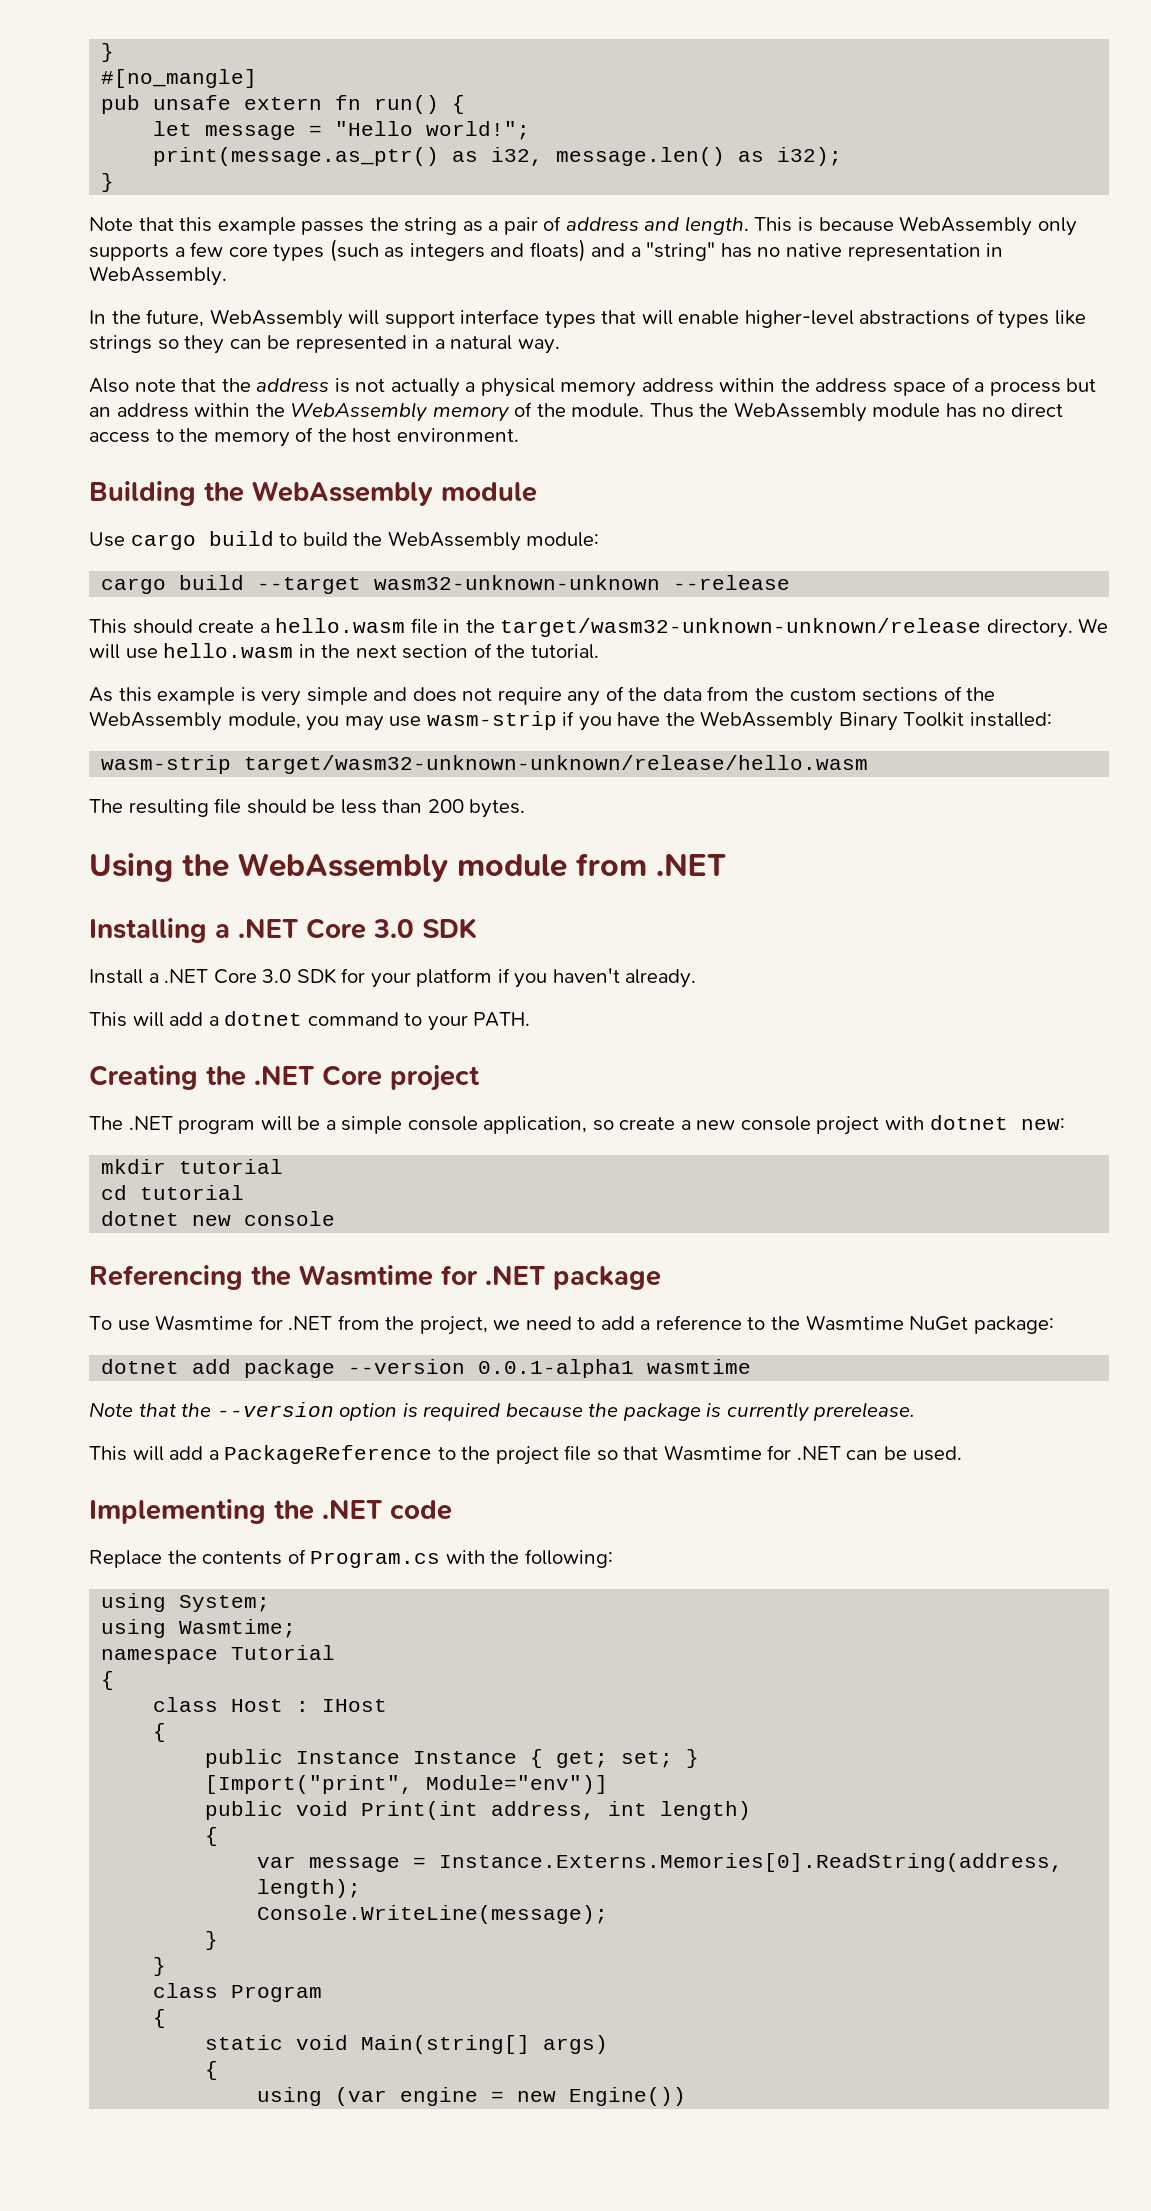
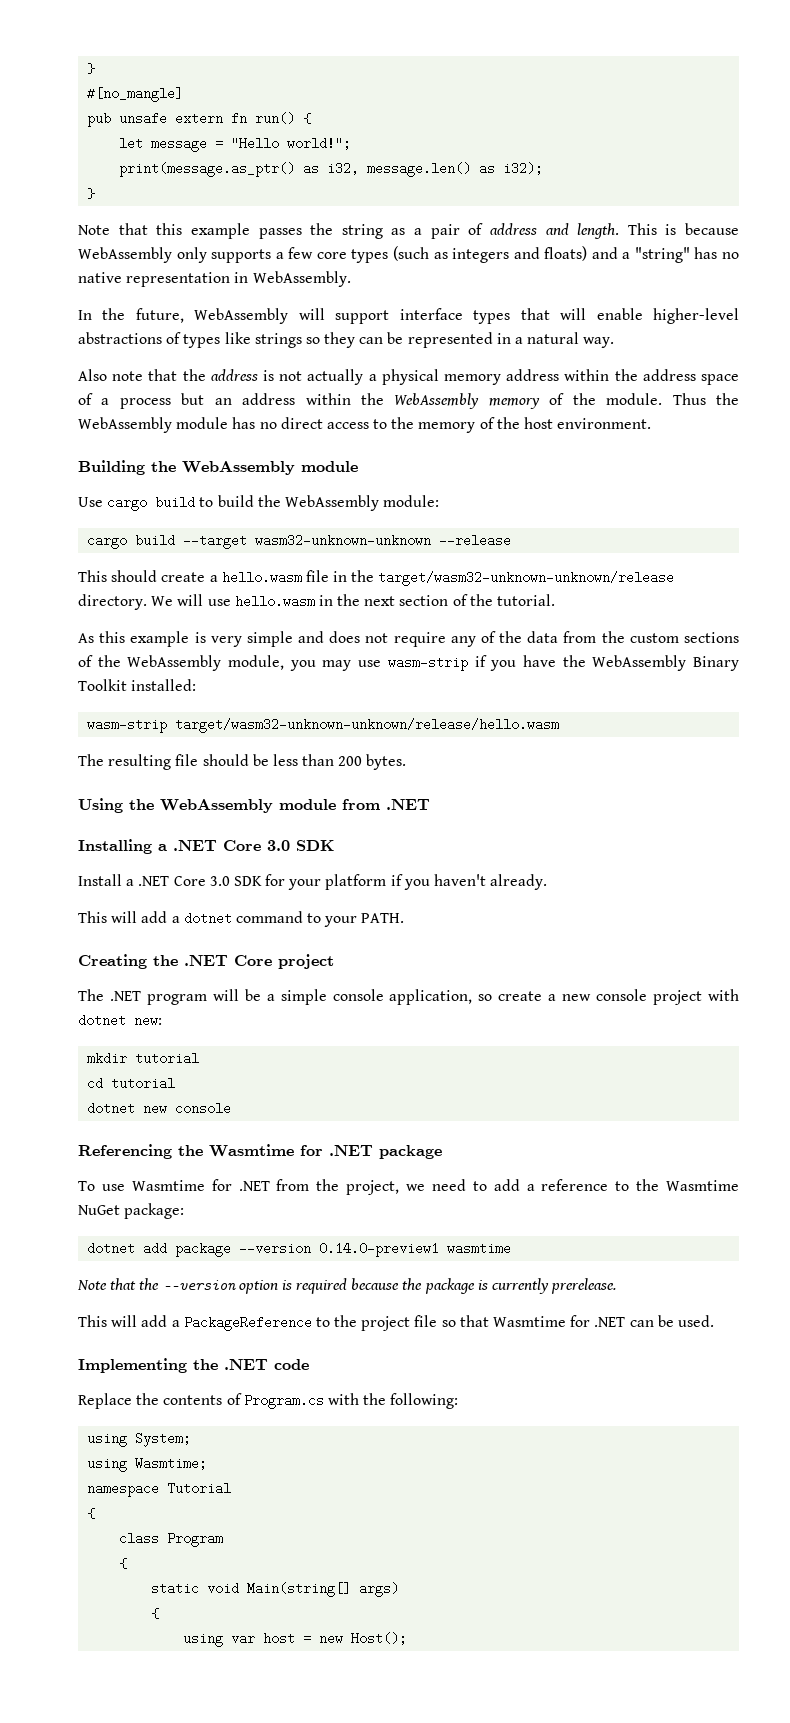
[478,1359,635,1378] 0.0.1-alpha1 -> [319,1242,440,1257] 0.14.0-preview1
[153,1697,388,1712] [153,1723,167,1742] [205,1749,700,1768] [205,1775,609,1794] [205,1801,752,1820] [205,1827,219,1846] [257,1853,1064,1872] [257,1879,362,1898] [257,1905,609,1924] [205,1931,219,1950] [153,1957,167,1976] // class Host : IHost // { // public Instance Instance { get; set; } // [Import("print", Module="env")] // public void Print(int address, int length) // { // var message = Instance.Externs.Memories[0].ReadString(address, length); // Console.WriteLine(message); // } // } -> (96, 1513) none
[335,2087,479,2106] (var engine -> [231,1632,296,1645] var host
[569,2087,687,2106] Engine()) -> [351,1632,408,1645] Host();

